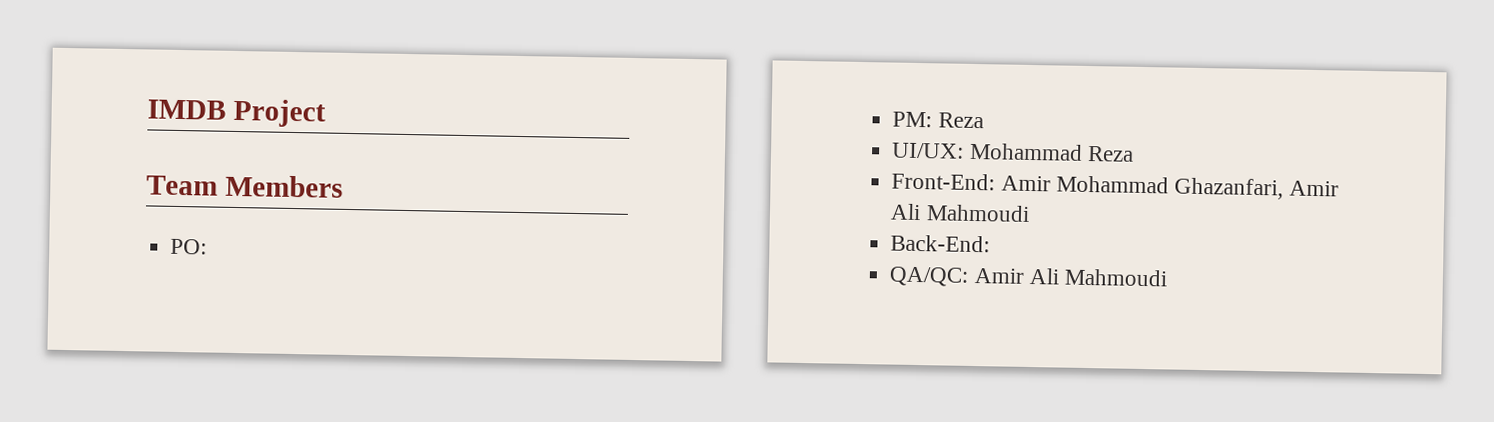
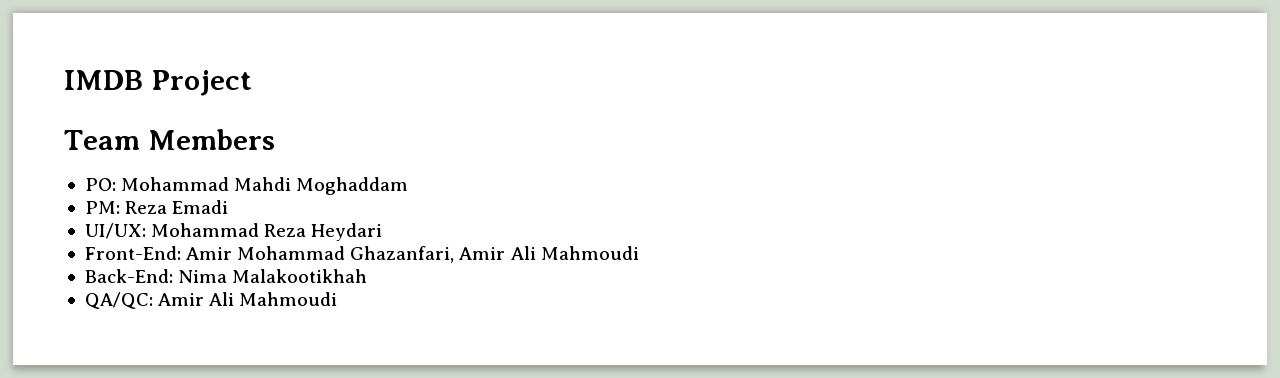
(208, 246) none -> [121,177,409,195] Mohammad Mahdi Moghaddam
(984, 120) none -> [172,200,229,214] Emadi
(1134, 153) none -> [311,223,383,241] Heydari
(991, 243) none -> [178,269,368,283] Nima Malakootikhah

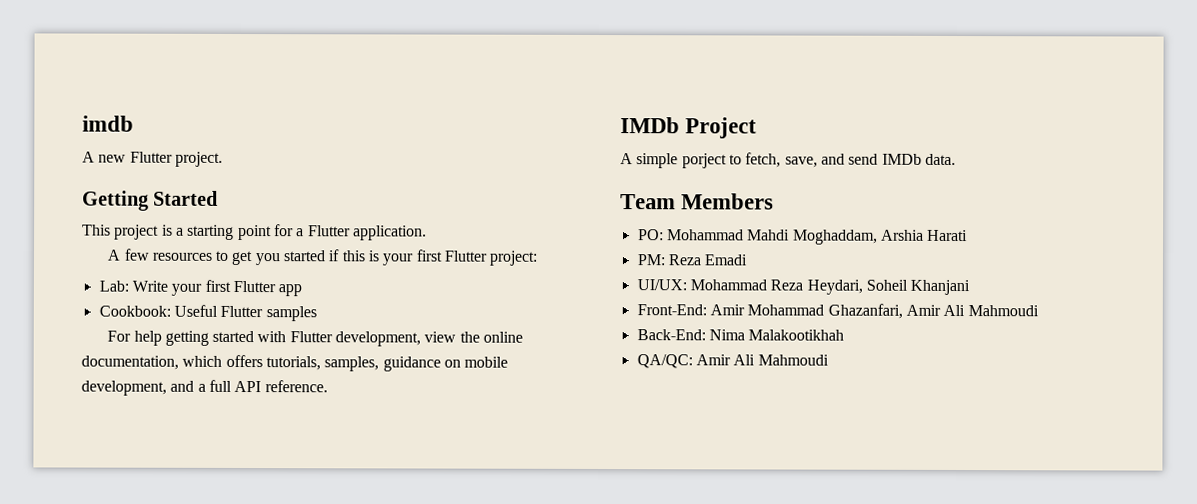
[64,70,252,96] IMDB Project -> [82,115,134,132] [82,151,223,167] [82,190,219,211] [82,224,427,241] [107,248,539,266] [98,279,303,297] [98,304,317,322] [107,330,524,347] [81,354,509,372] [81,379,328,396] [620,117,758,139] [620,152,956,169] imdb // A new Flutter project. // Getting Started // This project is a starting point for a Flutter application. // A few resources to get you started if this is your first Flutter project: // Lab: Write your first Flutter app // Cookbook: Useful Flutter samples // For help getting started with Flutter development, view the online documentation, which offers tutorials, samples, guidance on mobile development, and a full API reference. // IMDb Project // A simple porject to fetch, save, and send IMDb data.
[296,177,409,195] Moghaddam -> [792,229,969,245] Moghaddam, Arshia Harati
[311,223,383,241] Heydari -> [806,279,971,296] Heydari, Soheil Khanjani

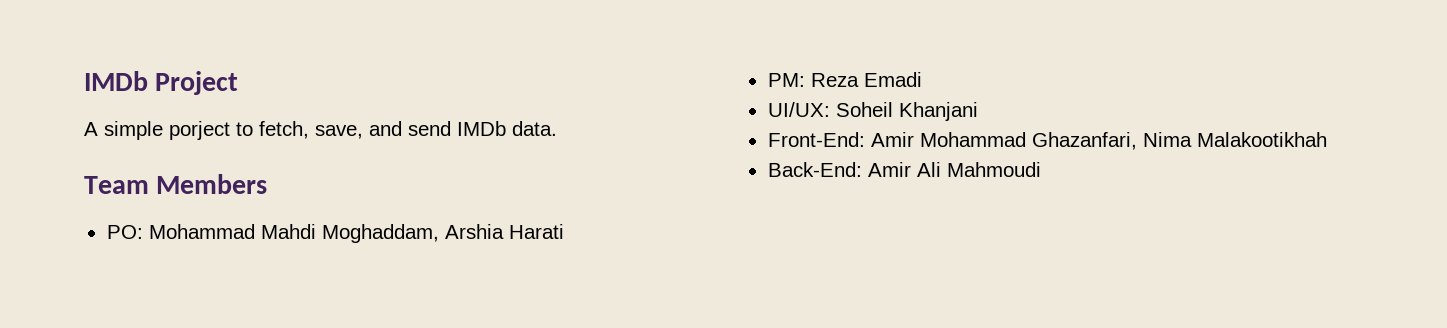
[82,115,134,132] [82,151,223,167] [82,190,219,211] [82,224,427,241] [107,248,539,266] [98,279,303,297] [98,304,317,322] [107,330,524,347] [81,354,509,372] [81,379,328,396] imdb // A new Flutter project. // Getting Started // This project is a starting point for a Flutter application. // A few resources to get you started if this is your first Flutter project: // Lab: Write your first Flutter app // Cookbook: Useful Flutter samples // For help getting started with Flutter development, view the online documentation, which offers tutorials, samples, guidance on mobile development, and a full API reference. // -> (84, 81) none
[689,279,863,295] Mohammad Reza Heydari, -> (830, 109) none
[905,304,1039,317] [636,329,845,341] [636,354,829,369] Amir Ali Mahmoudi // Back-End: Nima Malakootikhah // QA/QC: Amir Ali Mahmoudi -> [1142,132,1327,147] [767,162,1041,177] Nima Malakootikhah // Back-End: Amir Ali Mahmoudi

